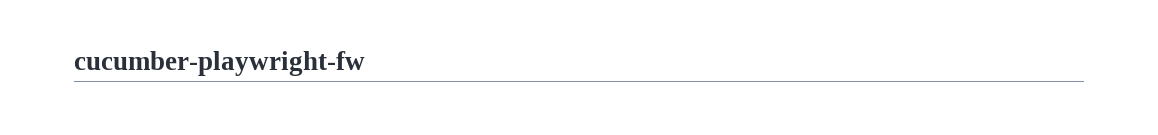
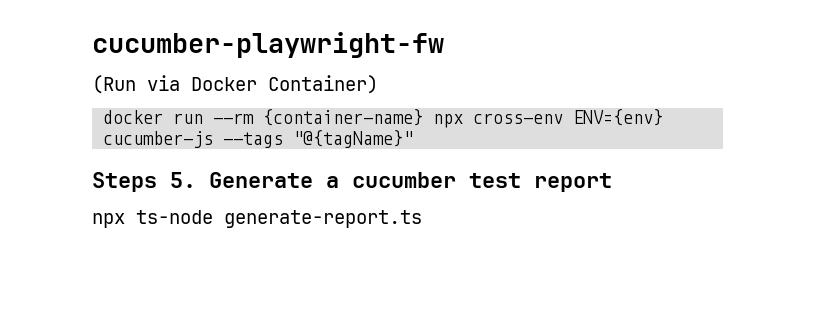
(365, 63) none -> [92,75,378,94] [103,109,664,128] [103,130,414,148] [92,172,612,192] [92,210,422,228] // (Run via Docker Container) // docker run --rm {container-name} npx cross-env ENV={env} cucumber-js --tags "@{tagName}" // Steps 5. Generate a cucumber test report // npx ts-node generate-report.ts

